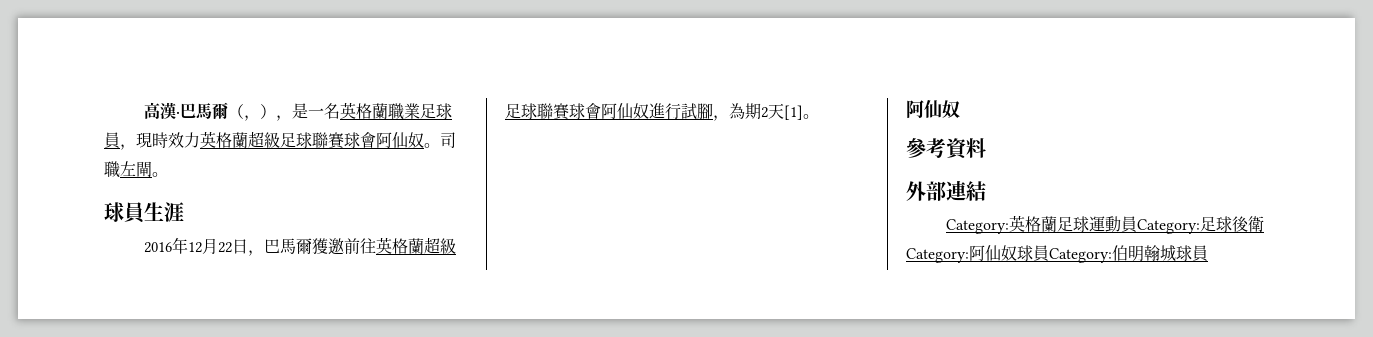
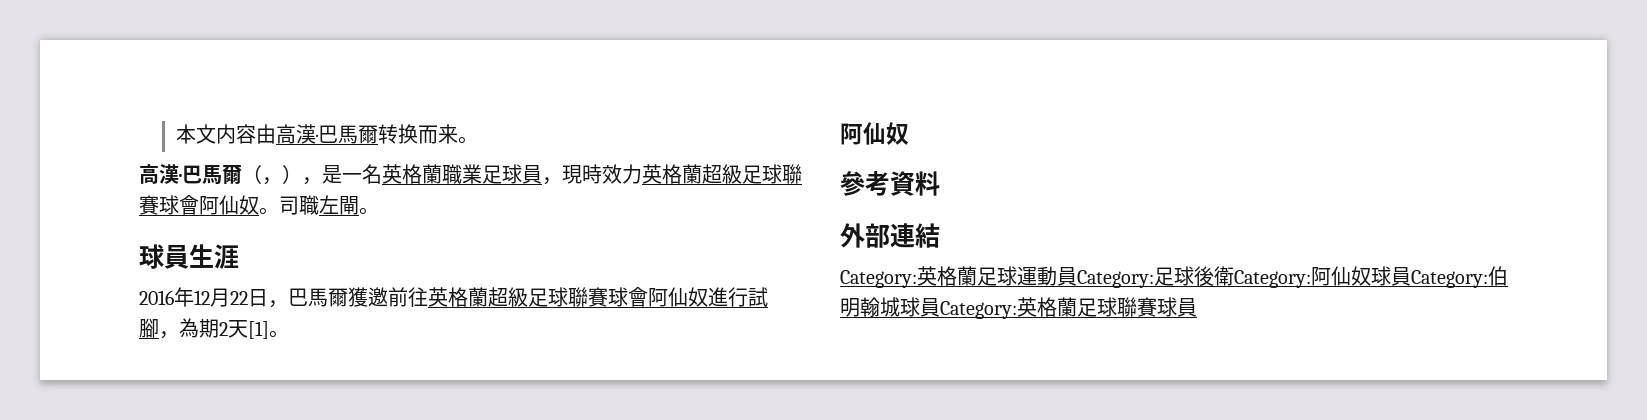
(143, 110) none -> [175,124,478,144] 本文内容由高漢·巴馬爾转换而来。 //
(1208, 253) none -> [940,297,1197,319] Category:英格蘭足球聯賽球員

